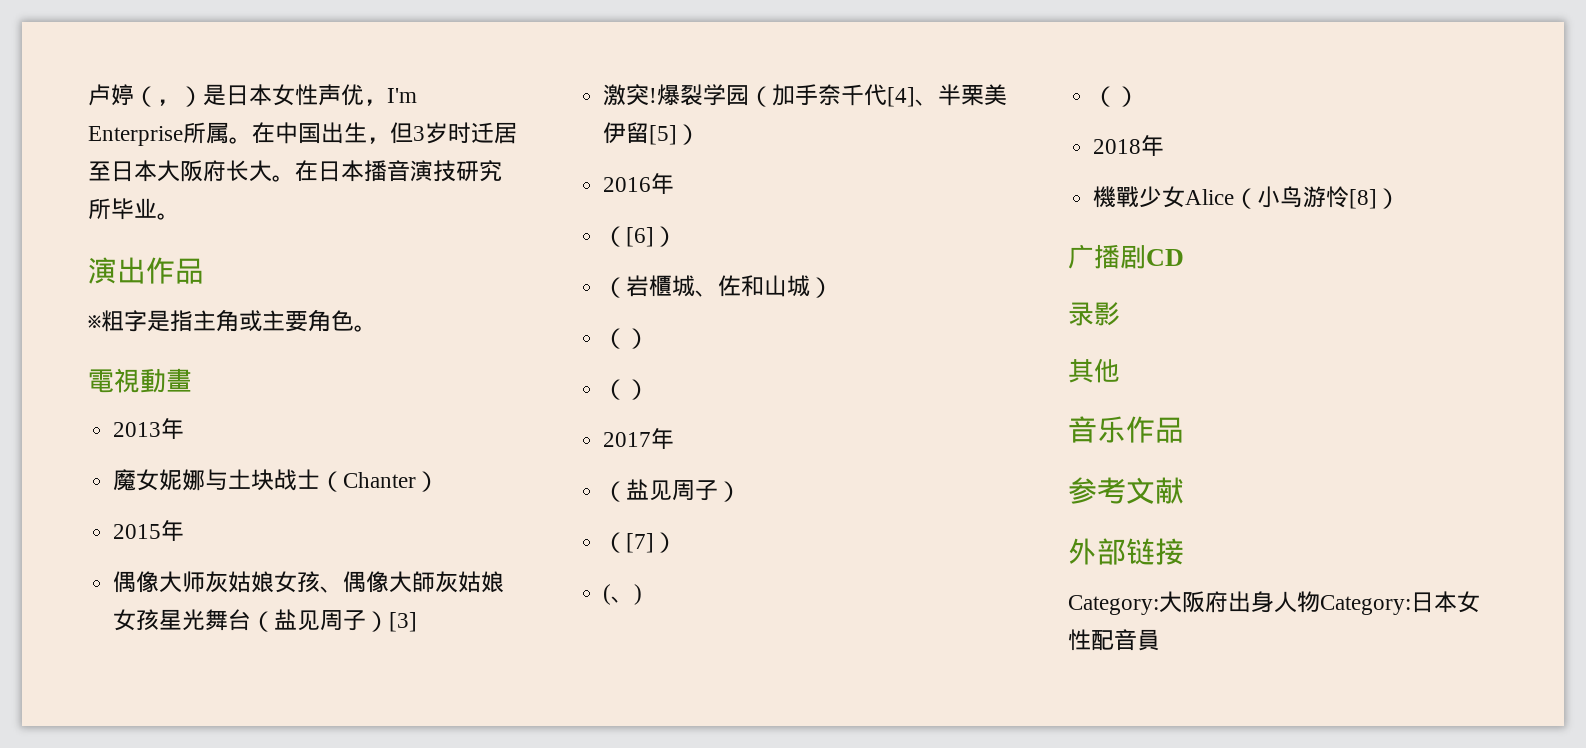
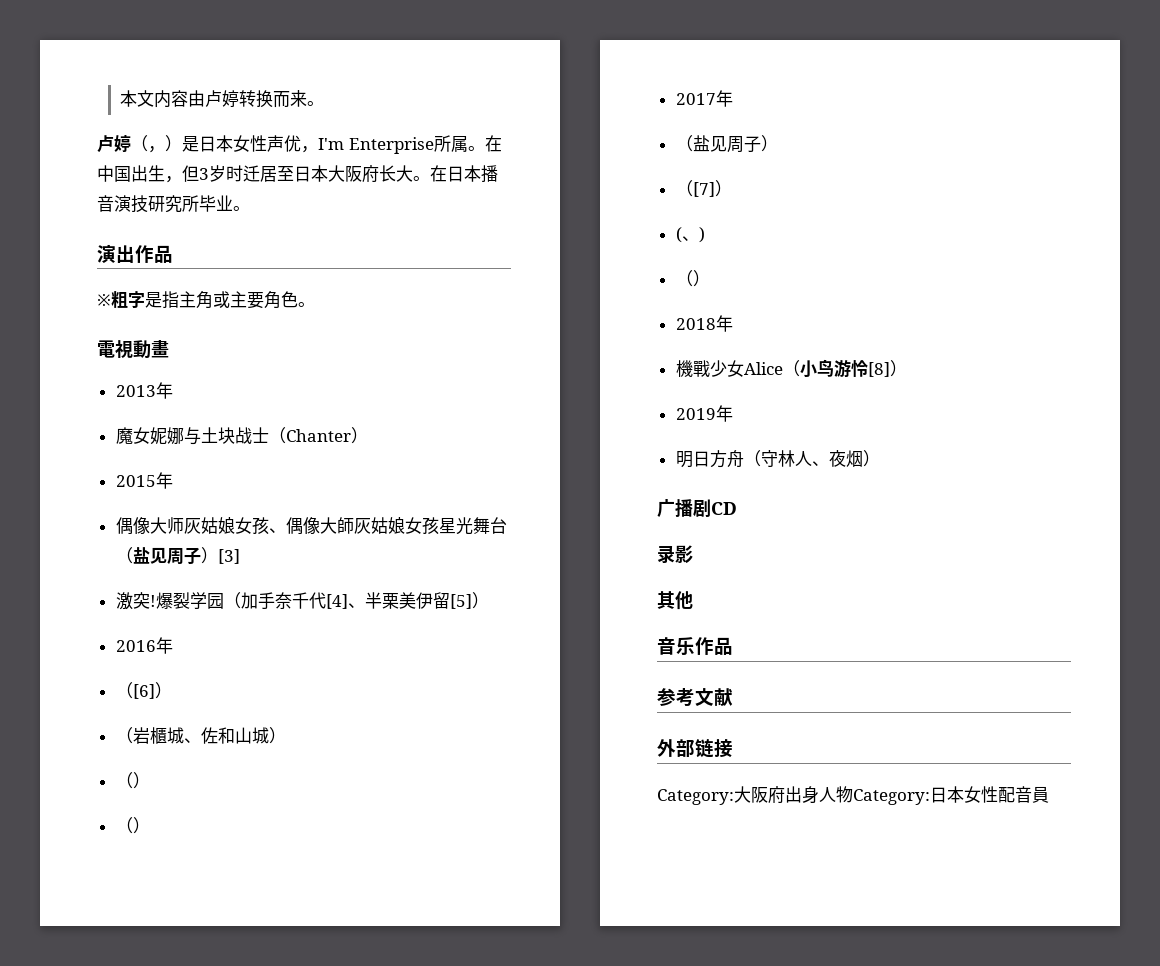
(88, 95) none -> [120,90,325,108] 本文内容由卢婷转换而来。 //
(1401, 198) none -> [675,405,733,422] [675,450,880,468] // 2019年 // 明日方舟（守林人、夜烟）

